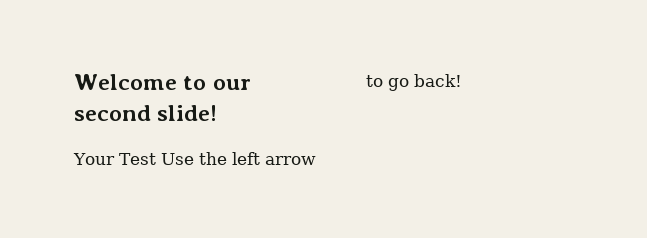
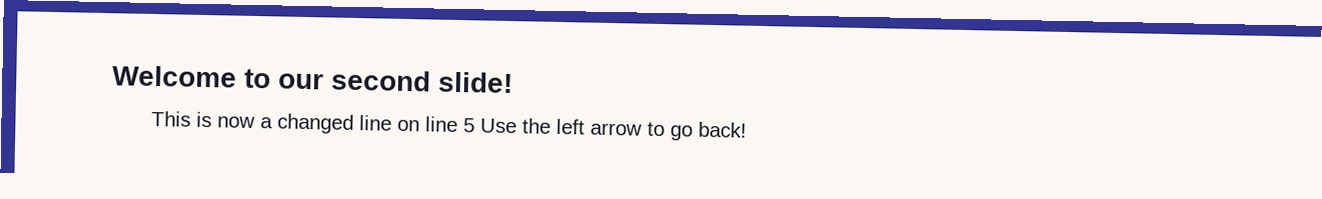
[73,153,156,165] Your Test -> [150,110,475,134] This is now a changed line on line 5

